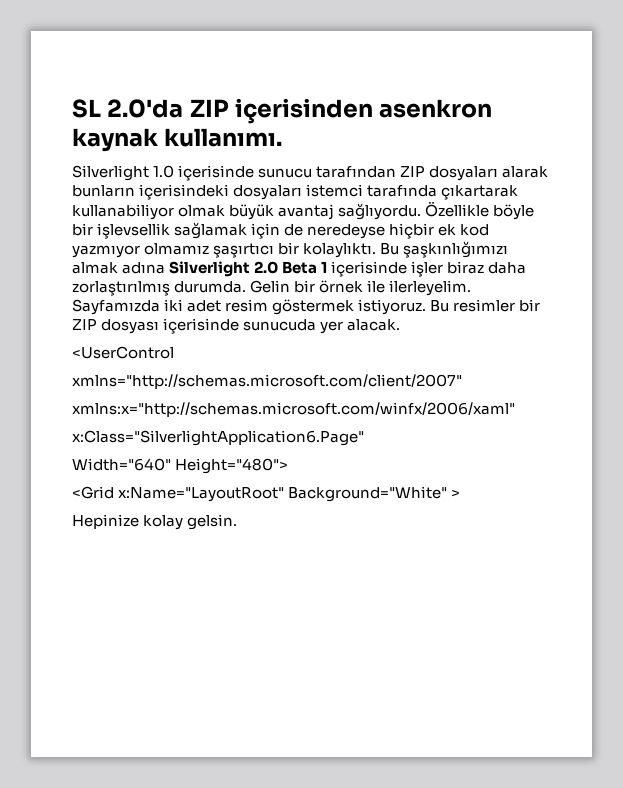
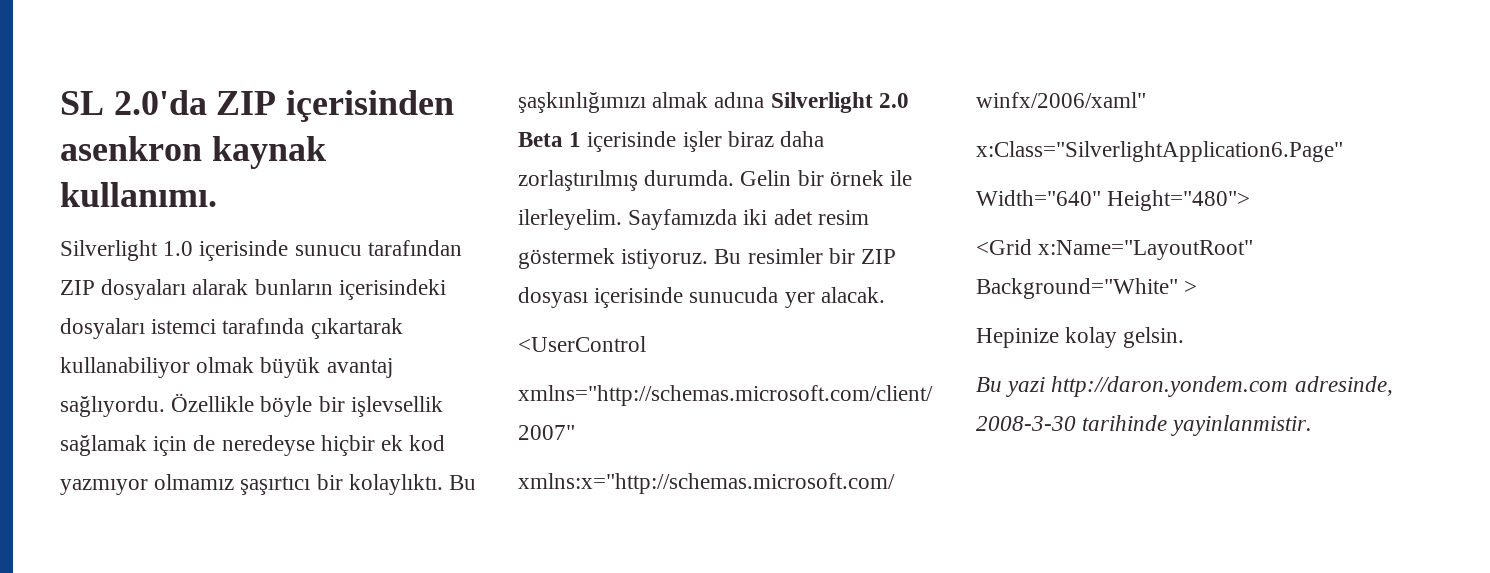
(238, 522) none -> [976,376,1393,397] [976,415,1313,436] // Bu yazi http://daron.yondem.com adresinde, 2008-3-30 tarihinde yayinlanmistir.

